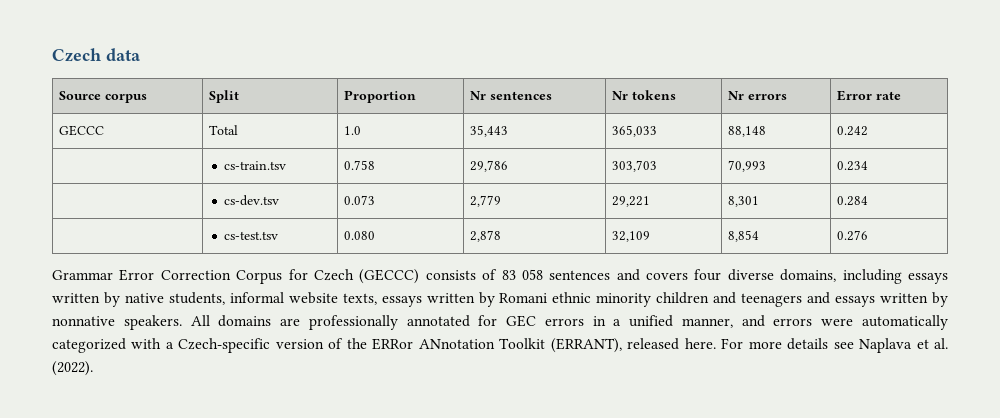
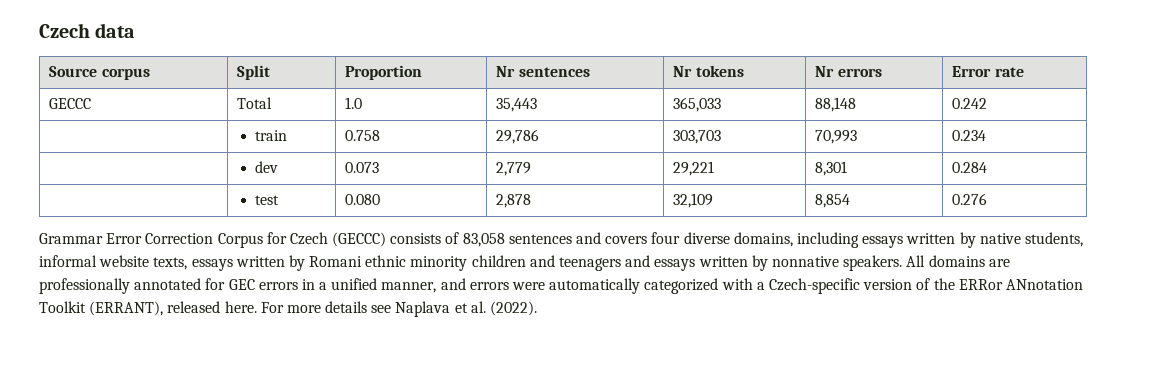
[224,161,287,170] cs-train.tsv -> [254,130,287,141] train
[224,195,280,206] cs-dev.tsv -> [254,161,278,173] dev
[224,231,279,240] cs-test.tsv -> [254,195,279,205] test
[501,269,543,280] 83 058 -> [462,233,505,247] 83,058

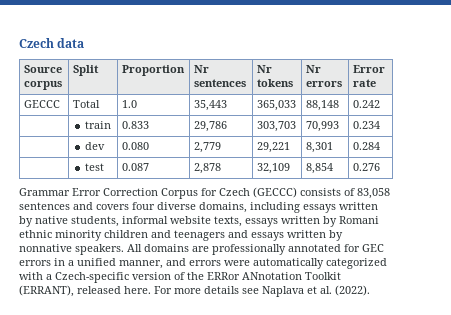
[345,130,381,141] 0.758 -> [121,121,149,129] 0.833
[345,162,380,173] 0.073 -> [121,142,149,150] 0.080
[345,194,381,205] 0.080 -> [121,163,149,171] 0.087

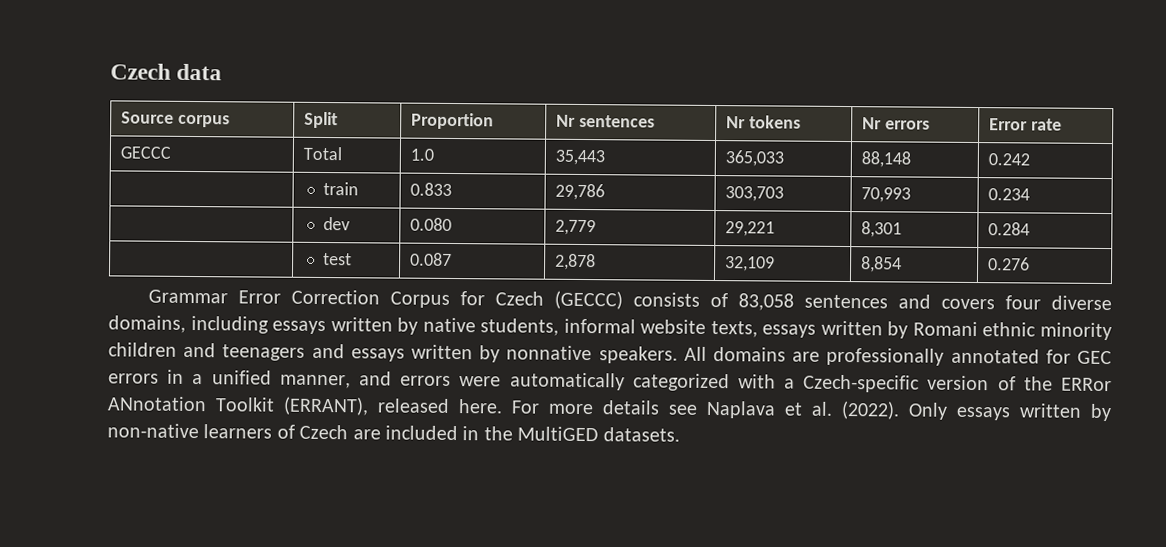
(370, 290) none -> [908,402,1112,422] [107,423,680,442] Only essays written by non-native learners of Czech are included in the MultiGED datasets.

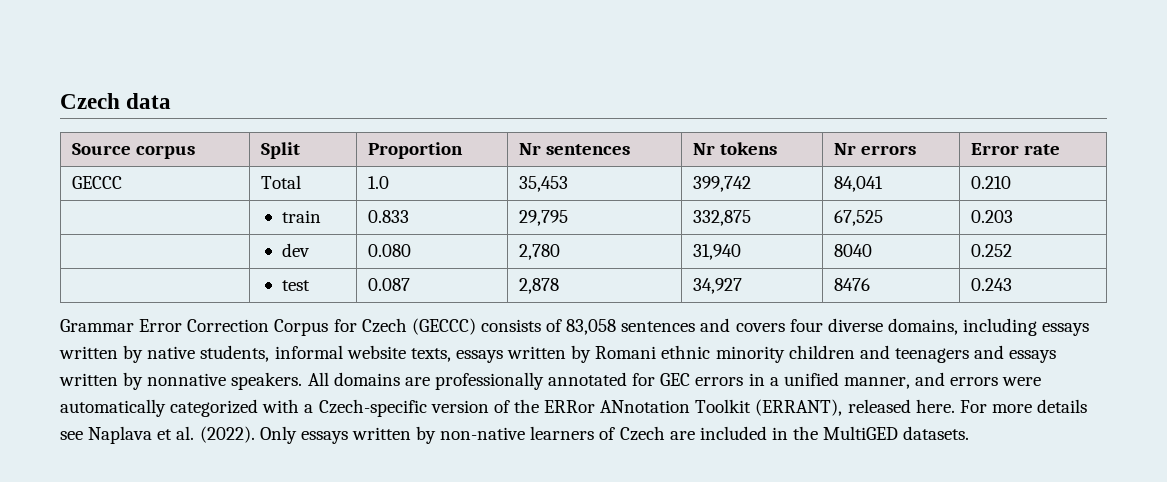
[555,149,606,166] [725,150,785,167] [861,151,912,168] [988,153,1031,166] [323,182,359,196] [410,182,453,196] [555,183,606,201] [725,186,785,202] [861,187,912,203] [988,188,1031,201] [323,217,351,231] [410,217,453,231] [555,219,597,236] [725,221,776,237] [861,221,903,238] [988,222,1031,236] 35,443 | 365,033 | 88,148 | 0.242 // | train | 0.833 | 29,786 | 303,703 | 70,993 | 0.234 // | dev | 0.080 | 2,779 | 29,221 | 8,301 | 0.284 -> [518,176,568,192] [692,176,751,192] [833,176,883,192] [970,176,1011,189] [281,210,321,223] [367,210,409,223] [518,210,568,226] [692,210,751,226] [833,210,883,226] [970,210,1013,223] [281,243,310,257] [367,244,411,257] [518,244,560,260] [692,244,741,260] [833,244,872,257] [970,244,1012,257] 35,453 | 399,742 | 84,041 | 0.210 // | train | 0.833 | 29,795 | 332,875 | 67,525 | 0.203 // | dev | 0.080 | 2,780 | 31,940 | 8040 | 0.252
[725,256,776,272] [861,256,903,273] [988,257,1031,271] 32,109 | 8,854 | 0.276 -> [692,278,742,294] [833,278,870,291] [970,278,1012,291] 34,927 | 8476 | 0.243

